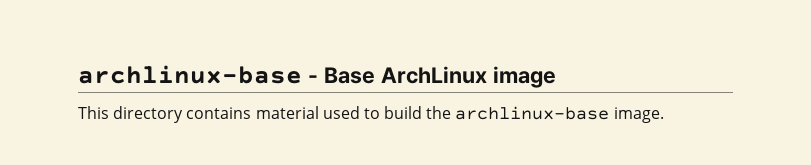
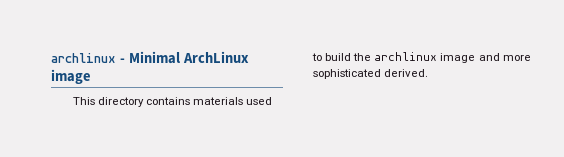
[78,65,375,84] archlinux-base - Base -> [51,51,180,64] archlinux - Minimal
[255,106,319,119] material -> [193,97,244,105] materials
[455,106,664,123] archlinux-base image. -> [374,52,531,63] [313,69,429,79] archlinux image and more sophisticated derived.

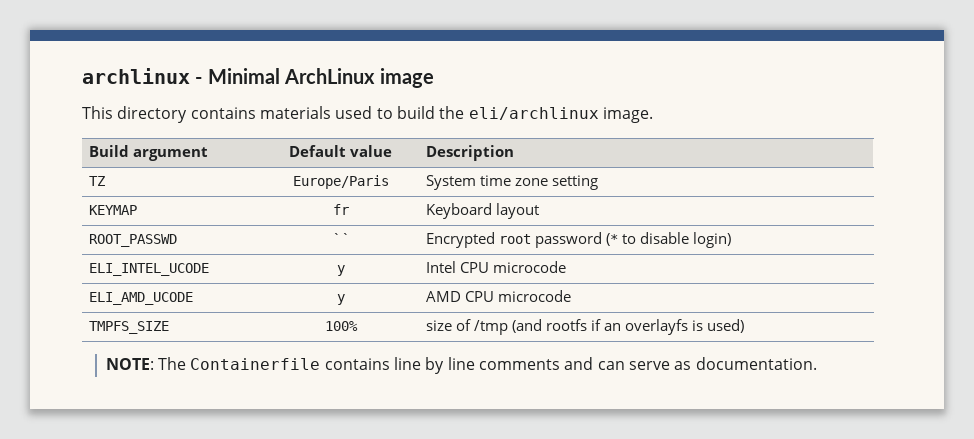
[374,52,531,63] [313,69,429,79] archlinux image and more sophisticated derived. -> [468,107,653,123] [89,145,209,161] [289,145,392,157] [426,145,515,161] [89,176,106,186] [292,175,389,189] [426,175,599,190] [89,205,138,215] [332,204,349,215] [426,203,540,219] [89,234,178,247] [331,233,350,244] [426,232,732,248] [89,263,210,276] [336,265,345,276] [426,261,567,273] [89,292,194,305] [336,294,345,305] [426,290,572,302] [89,321,170,334] [324,321,358,331] [426,319,745,335] [105,357,817,374] eli/archlinux image. // Build argument | Default value | Description // TZ | Europe/Paris | System time zone setting // KEYMAP | fr | Keyboard layout // ROOT_PASSWD | `` | Encrypted root password (* to disable login) // ELI_INTEL_UCODE | y | Intel CPU microcode // ELI_AMD_UCODE | y | AMD CPU microcode // TMPFS_SIZE | 100% | size of /tmp (and rootfs if an overlayfs is used) // NOTE: The Containerfile contains line by line comments and can serve as documentation.

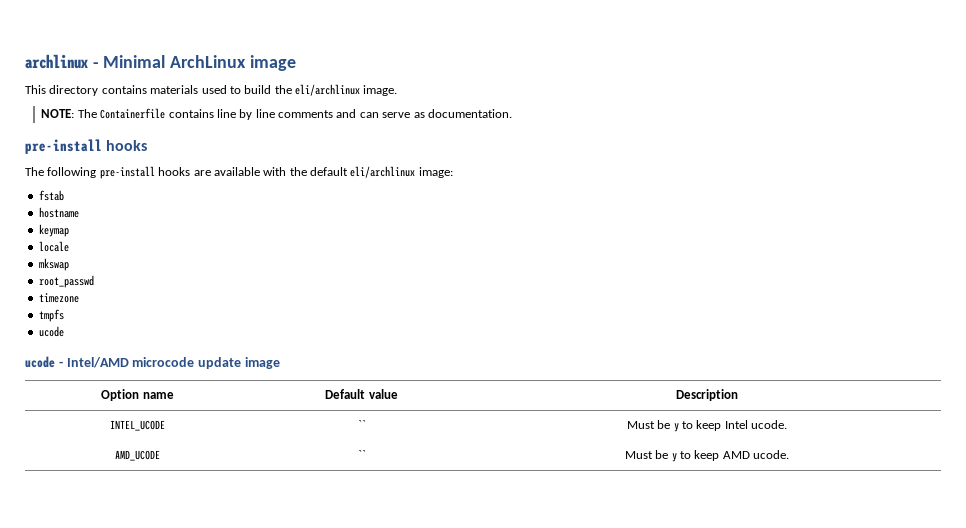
[89,145,209,161] [289,145,392,157] [426,145,515,161] [89,176,106,186] [292,175,389,189] [426,175,599,190] [89,205,138,215] [332,204,349,215] [426,203,540,219] [89,234,178,247] [331,233,350,244] [426,232,732,248] [89,263,210,276] [336,265,345,276] [426,261,567,273] [89,292,194,305] [336,294,345,305] [426,290,572,302] [89,321,170,334] [324,321,358,331] [426,319,745,335] // Build argument | Default value | Description // TZ | Europe/Paris | System time zone setting // KEYMAP | fr | Keyboard layout // ROOT_PASSWD | `` | Encrypted root password (* to disable login) // ELI_INTEL_UCODE | y | Intel CPU microcode // ELI_AMD_UCODE | y | AMD CPU microcode // TMPFS_SIZE | 100% | size of /tmp (and rootfs if an overlayfs is used) -> (398, 90) none
(817, 363) none -> [25,139,148,154] [25,166,453,179] [38,190,64,201] [38,207,79,218] [38,224,69,237] [38,241,69,252] [38,258,69,271] [38,275,94,288] [38,293,79,303] [38,309,64,322] [38,326,64,337] [25,356,280,369] [101,389,174,401] [325,389,398,399] [676,389,738,401] [110,420,165,431] [357,420,366,429] [626,420,788,432] [115,450,160,461] [357,450,366,459] [624,450,790,462] // pre-install hooks // The following pre-install hooks are available with the default eli/archlinux image: // fstab // hostname // keymap // locale // mkswap // root_passwd // timezone // tmpfs // ucode // ucode - Intel/AMD microcode update image // Option name | Default value | Description // INTEL_UCODE | `` | Must be y to keep Intel ucode. // AMD_UCODE | `` | Must be y to keep AMD ucode.

